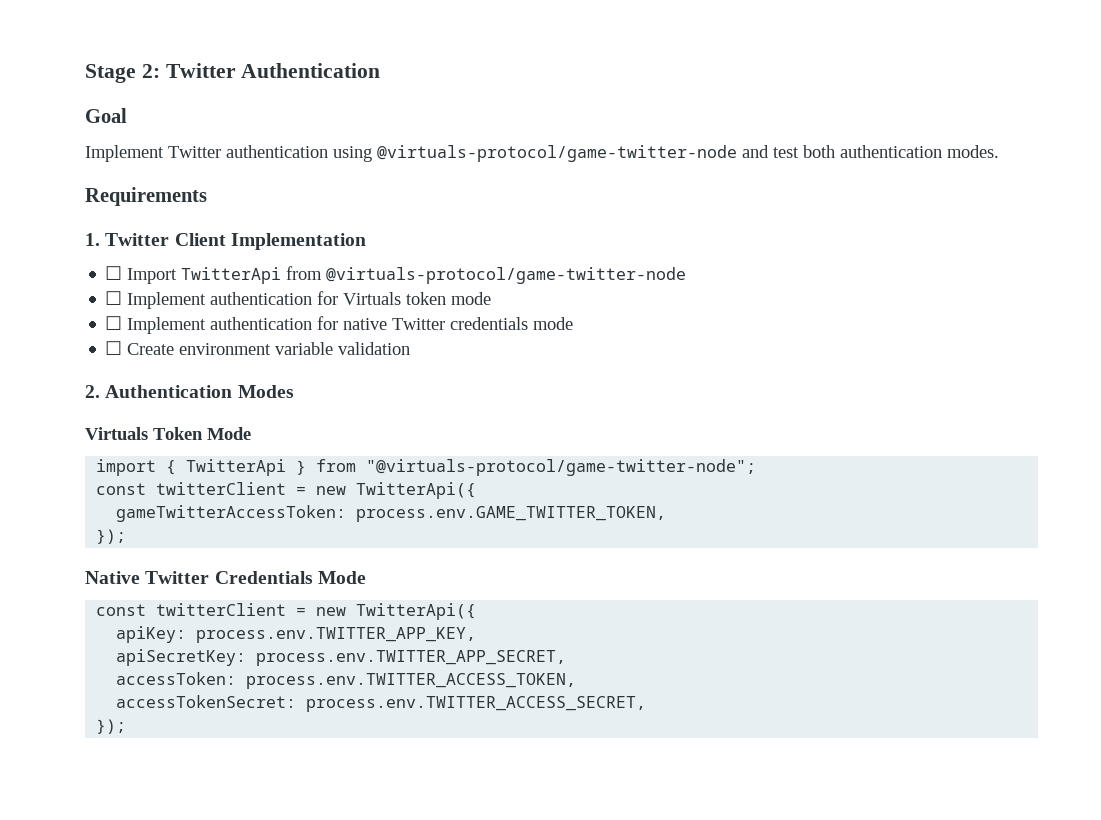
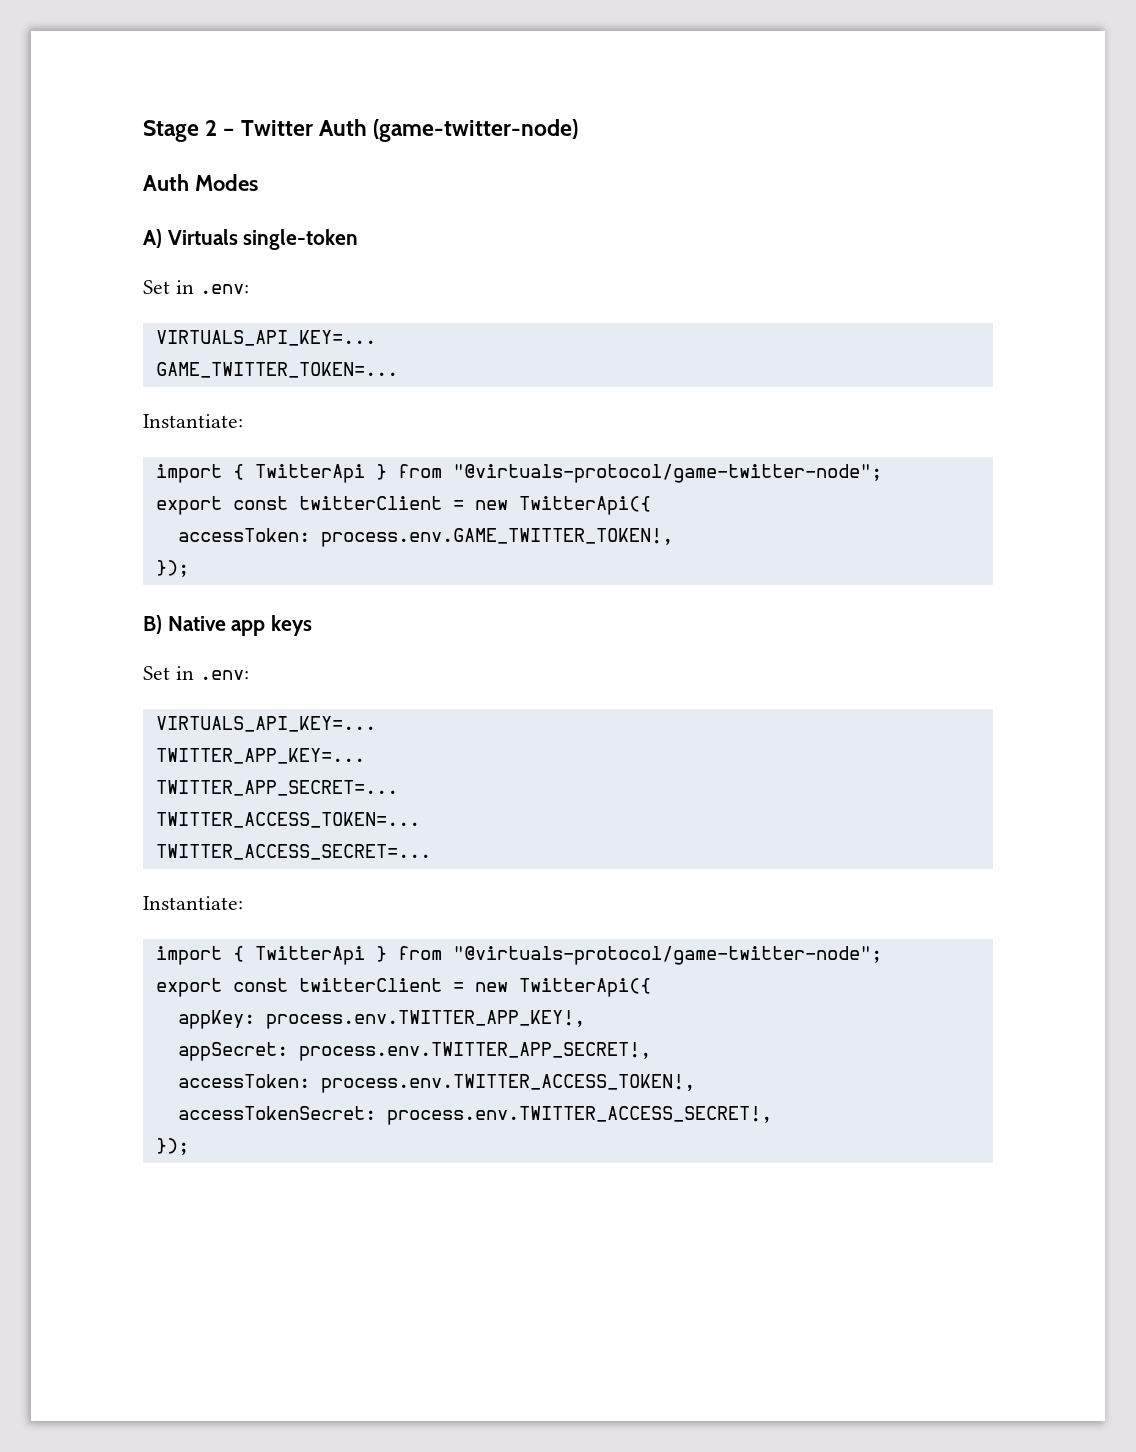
[141,63,381,78] [85,108,127,123] [85,145,999,162] [85,187,207,206] [85,233,366,250] [105,266,687,284] [105,291,492,309] [105,316,574,334] [105,341,411,355] [85,385,294,398] [85,427,251,440] [96,459,757,476] [96,482,477,499] [116,505,667,522] 2: Twitter Authentication // Goal // Implement Twitter authentication using @virtuals-protocol/game-twitter-node and test both authentication modes. // Requirements // 1. Twitter Client Implementation // ☐ Import TwitterApi from @virtuals-protocol/game-twitter-node // ☐ Implement authentication for Virtuals token mode // ☐ Implement authentication for native Twitter credentials mode // ☐ Create environment variable validation // 2. Authentication Modes // Virtuals Token Mode // import { TwitterApi } from "@virtuals-protocol/game-twitter-node"; // const twitterClient = new TwitterApi({ // gameTwitterAccessToken: process.env.GAME_TWITTER_TOKEN, -> [205,119,579,142] [143,174,258,191] [143,229,359,250] [143,280,249,294] [155,330,376,346] [155,362,398,378] [143,414,243,428] [155,464,882,483] [155,496,651,515] [177,528,673,547] 2 – Twitter Auth (game-twitter-node) // Auth Modes // A) Virtuals single-token // Set in .env: // VIRTUALS_API_KEY=... // GAME_TWITTER_TOKEN=... // Instantiate: // import { TwitterApi } from "@virtuals-protocol/game-twitter-node"; // export const twitterClient = new TwitterApi({ // accessToken: process.env.GAME_TWITTER_TOKEN!,
[85,571,366,584] [96,603,477,620] [116,626,477,643] [116,649,567,666] [116,672,577,689] Native Twitter Credentials Mode // const twitterClient = new TwitterApi({ // apiKey: process.env.TWITTER_APP_KEY, // apiSecretKey: process.env.TWITTER_APP_SECRET, // accessToken: process.env.TWITTER_ACCESS_TOKEN, -> [143,615,313,636] [143,666,249,680] [155,716,376,732] [155,748,365,764] [155,780,398,796] [155,812,420,828] [155,844,431,860] [143,896,243,910] [155,946,882,965] [155,978,651,997] [177,1010,585,1029] [177,1042,651,1061] [177,1074,695,1093] B) Native app keys // Set in .env: // VIRTUALS_API_KEY=... // TWITTER_APP_KEY=... // TWITTER_APP_SECRET=... // TWITTER_ACCESS_TOKEN=... // TWITTER_ACCESS_SECRET=... // Instantiate: // import { TwitterApi } from "@virtuals-protocol/game-twitter-node"; // export const twitterClient = new TwitterApi({ // appKey: process.env.TWITTER_APP_KEY!, // appSecret: process.env.TWITTER_APP_SECRET!, // accessToken: process.env.TWITTER_ACCESS_TOKEN!,
[306,696,647,712] process.env.TWITTER_ACCESS_SECRET, -> [386,1106,772,1125] process.env.TWITTER_ACCESS_SECRET!,

